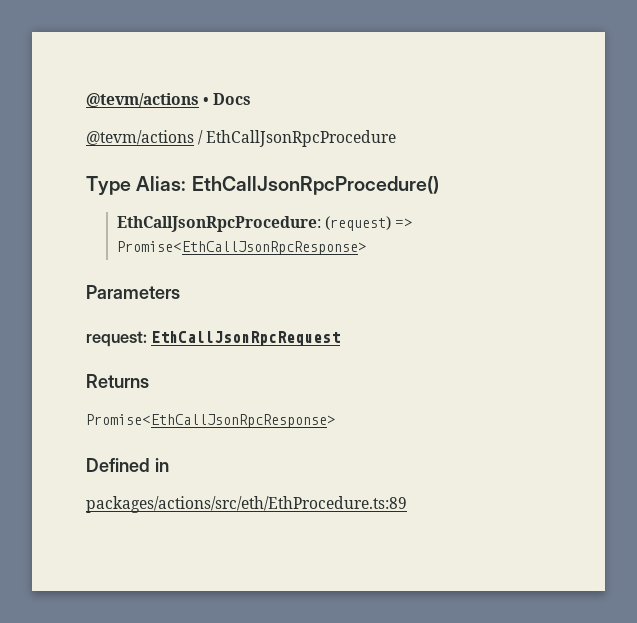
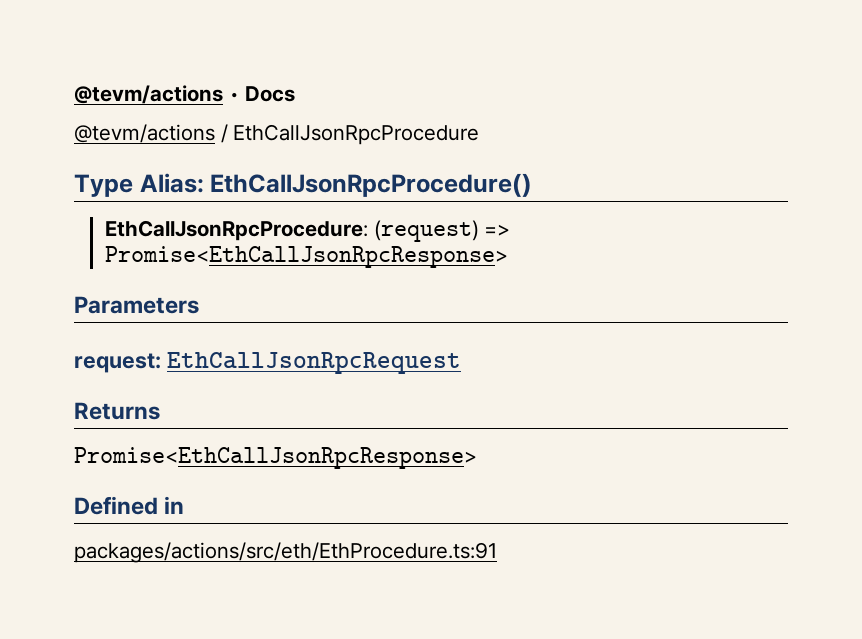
[86,496,407,513] packages/actions/src/eth/EthProcedure.ts:89 -> [74,542,497,563] packages/actions/src/eth/EthProcedure.ts:91

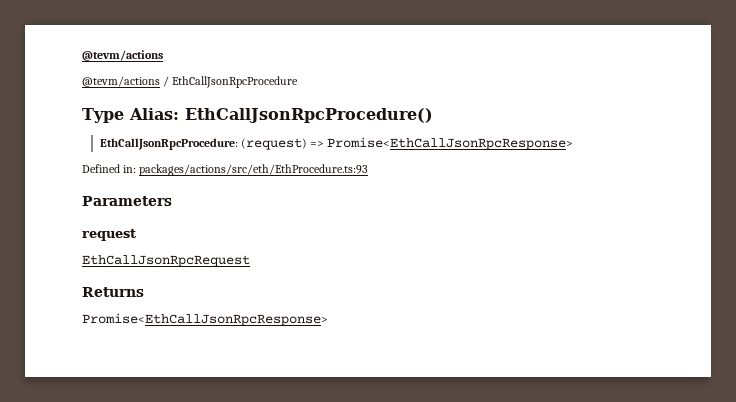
[74,85,296,104] @tevm/actions • Docs -> [82,50,163,61] @tevm/actions
(508, 257) none -> [82,164,369,176] // Defined in: packages/actions/src/eth/EthProcedure.ts:93
[74,353,161,373] request: -> [82,229,136,241] request //
[74,496,185,515] [74,542,497,563] // Defined in // packages/actions/src/eth/EthProcedure.ts:91 -> (328, 319) none

